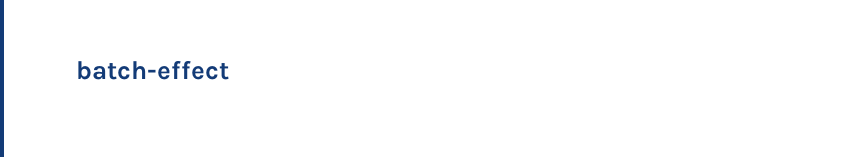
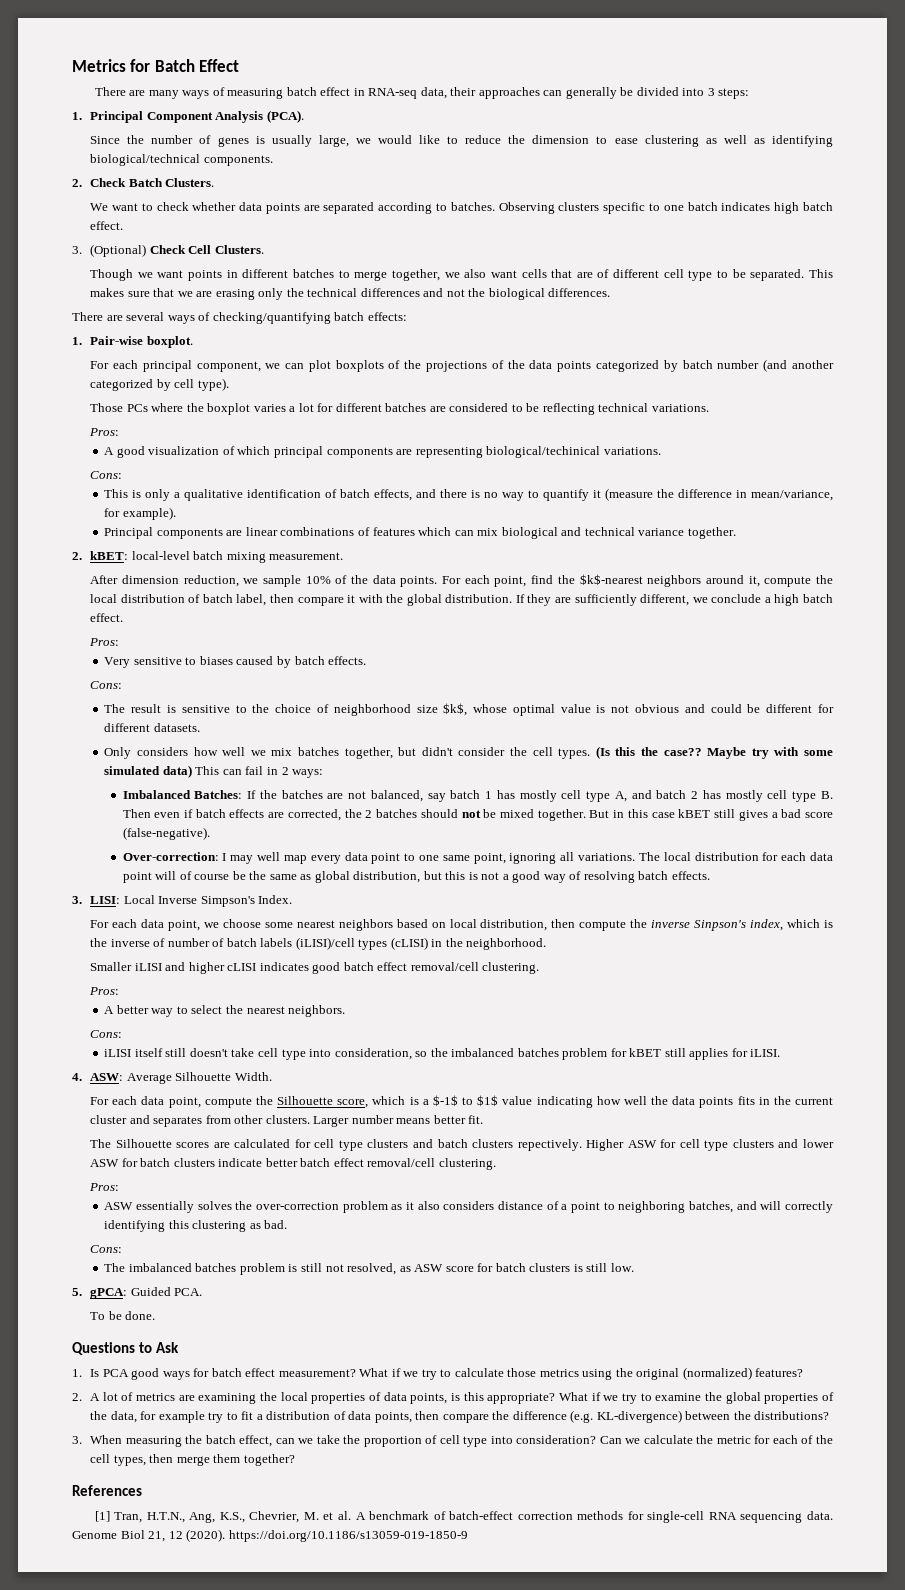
[76,60,229,80] batch-effect -> [72,59,240,72] [94,87,750,99] [72,110,304,123] [90,135,833,147] [90,154,273,166] [72,178,215,187] [90,202,834,214] [90,221,124,230] [72,244,264,257] [90,269,833,281] [90,288,611,300] [72,312,407,324] [72,336,193,348] [90,359,835,372] [90,378,229,391] [90,403,709,415] [89,428,120,436] [104,446,661,458] [90,471,123,479] [104,488,833,501] [104,507,176,520] [104,527,736,539] [72,551,344,563] [90,574,833,587] [90,594,833,606] [90,613,124,622] [89,638,120,646] [104,656,367,668] [90,681,123,689] [104,703,835,716] [104,723,200,732] [104,746,833,759] [104,765,324,778] [122,790,833,802] [122,809,833,821] [122,827,210,840] [122,852,834,864] [122,871,710,883] [72,895,293,907] [90,919,833,931] [90,937,547,950] [90,962,540,974] [89,987,120,995] [104,1005,346,1017] [90,1030,123,1038] [104,1048,781,1060] [72,1072,272,1084] [90,1095,833,1108] [90,1115,484,1127] [90,1139,835,1151] [90,1158,496,1170] [89,1183,120,1191] [104,1201,833,1213] [104,1220,288,1232] [90,1245,123,1253] [104,1263,634,1275] [72,1287,203,1299] [90,1311,156,1320] [72,1342,180,1355] [72,1367,804,1380] [72,1392,835,1404] [90,1410,830,1423] [72,1435,833,1447] [90,1454,295,1466] [72,1485,142,1496] [94,1511,834,1523] [72,1529,468,1542] Metrics for Batch Effect // There are many ways of measuring batch effect in RNA-seq data, their approaches can generally be divided into 3 steps: // 1. Principal Component Analysis (PCA). // Since the number of genes is usually large, we would like to reduce the dimension to ease clustering as well as identifying biological/technical components. // 2. Check Batch Clusters. // We want to check whether data points are separated according to batches. Observing clusters specific to one batch indicates high batch effect. // 3. (Optional) Check Cell Clusters. // Though we want points in different batches to merge together, we also want cells that are of different cell type to be separated. This makes sure that we are erasing only the technical differences and not the biological differences. // There are several ways of checking/quantifying batch effects: // 1. Pair-wise boxplot. // For each principal component, we can plot boxplots of the projections of the data points categorized by batch number (and another categorized by cell type). // Those PCs where the boxplot varies a lot for different batches are considered to be reflecting technical variations. // Pros: // A good visualization of which principal components are representing biological/techinical variations. // Cons: // This is only a qualitative identification of batch effects, and there is no way to quantify it (measure the difference in mean/variance, for example). // Principal components are linear combinations of features which can mix biological and technical variance together. // 2. kBET: local-level batch mixing measurement. // After dimension reduction, we sample 10% of the data points. For each point, find the $k$-nearest neighbors around it, compute the local distribution of batch label, then compare it with the global distribution. If they are sufficiently different, we conclude a high batch effect. // Pros: // Very sensitive to biases caused by batch effects. // Cons: // The result is sensitive to the choice of neighborhood size $k$, whose optimal value is not obvious and could be different for different datasets. // Only considers how well we mix batches together, but didn't consider the cell types. (Is this the case?? Maybe try with some simulated data) This can fail in 2 ways: // Imbalanced Batches: If the batches are not balanced, say batch 1 has mostly cell type A, and batch 2 has mostly cell type B. Then even if batch effects are corrected, the 2 batches should not be mixed together. But in this case kBET still gives a bad score (false-negative). // Over-correction: I may well map every data point to one same point, ignoring all variations. The local distribution for each data point will of course be the same as global distribution, but this is not a good way of resolving batch effects. // 3. LISI: Local Inverse Simpson's Index. // For each data point, we choose some nearest neighbors based on local distribution, then compute the inverse Sinpson's index, which is the inverse of number of batch labels (iLISI)/cell types (cLISI) in the neighborhood. // Smaller iLISI and higher cLISI indicates good batch effect removal/cell clustering. // Pros: // A better way to select the nearest neighbors. // Cons: // iLISI itself still doesn't take cell type into consideration, so the imbalanced batches problem for kBET still applies for iLISI. // 4. ASW: Average Silhouette Width. // For each data point, compute the Silhouette score, which is a $-1$ to $1$ value indicating how well the data points fits in the current cluster and separates from other clusters. Larger number means better fit. // The Silhouette scores are calculated for cell type clusters and batch clusters repectively. Higher ASW for cell type clusters and lower ASW for batch clusters indicate better batch effect removal/cell clustering. // Pros: // ASW essentially solves the over-correction problem as it also considers distance of a point to neighboring batches, and will correctly identifying this clustering as bad. // Cons: // The imbalanced batches problem is still not resolved, as ASW score for batch clusters is still low. // 5. gPCA: Guided PCA. // To be done. // Questions to Ask // 1. Is PCA good ways for batch effect measurement? What if we try to calculate those metrics using the original (normalized) features? // 2. A lot of metrics are examining the local properties of data points, is this appropriate? What if we try to examine the global properties of the data, for example try to fit a distribution of data points, then compare the difference (e.g. KL-divergence) between the distributions? // 3. When measuring the batch effect, can we take the proportion of cell type into consideration? Can we calculate the metric for each of the cell types, then merge them together? // References // [1] Tran, H.T.N., Ang, K.S., Chevrier, M. et al. A benchmark of batch-effect correction methods for single-cell RNA sequencing data. Genome Biol 21, 12 (2020). https://doi.org/10.1186/s13059-019-1850-9

